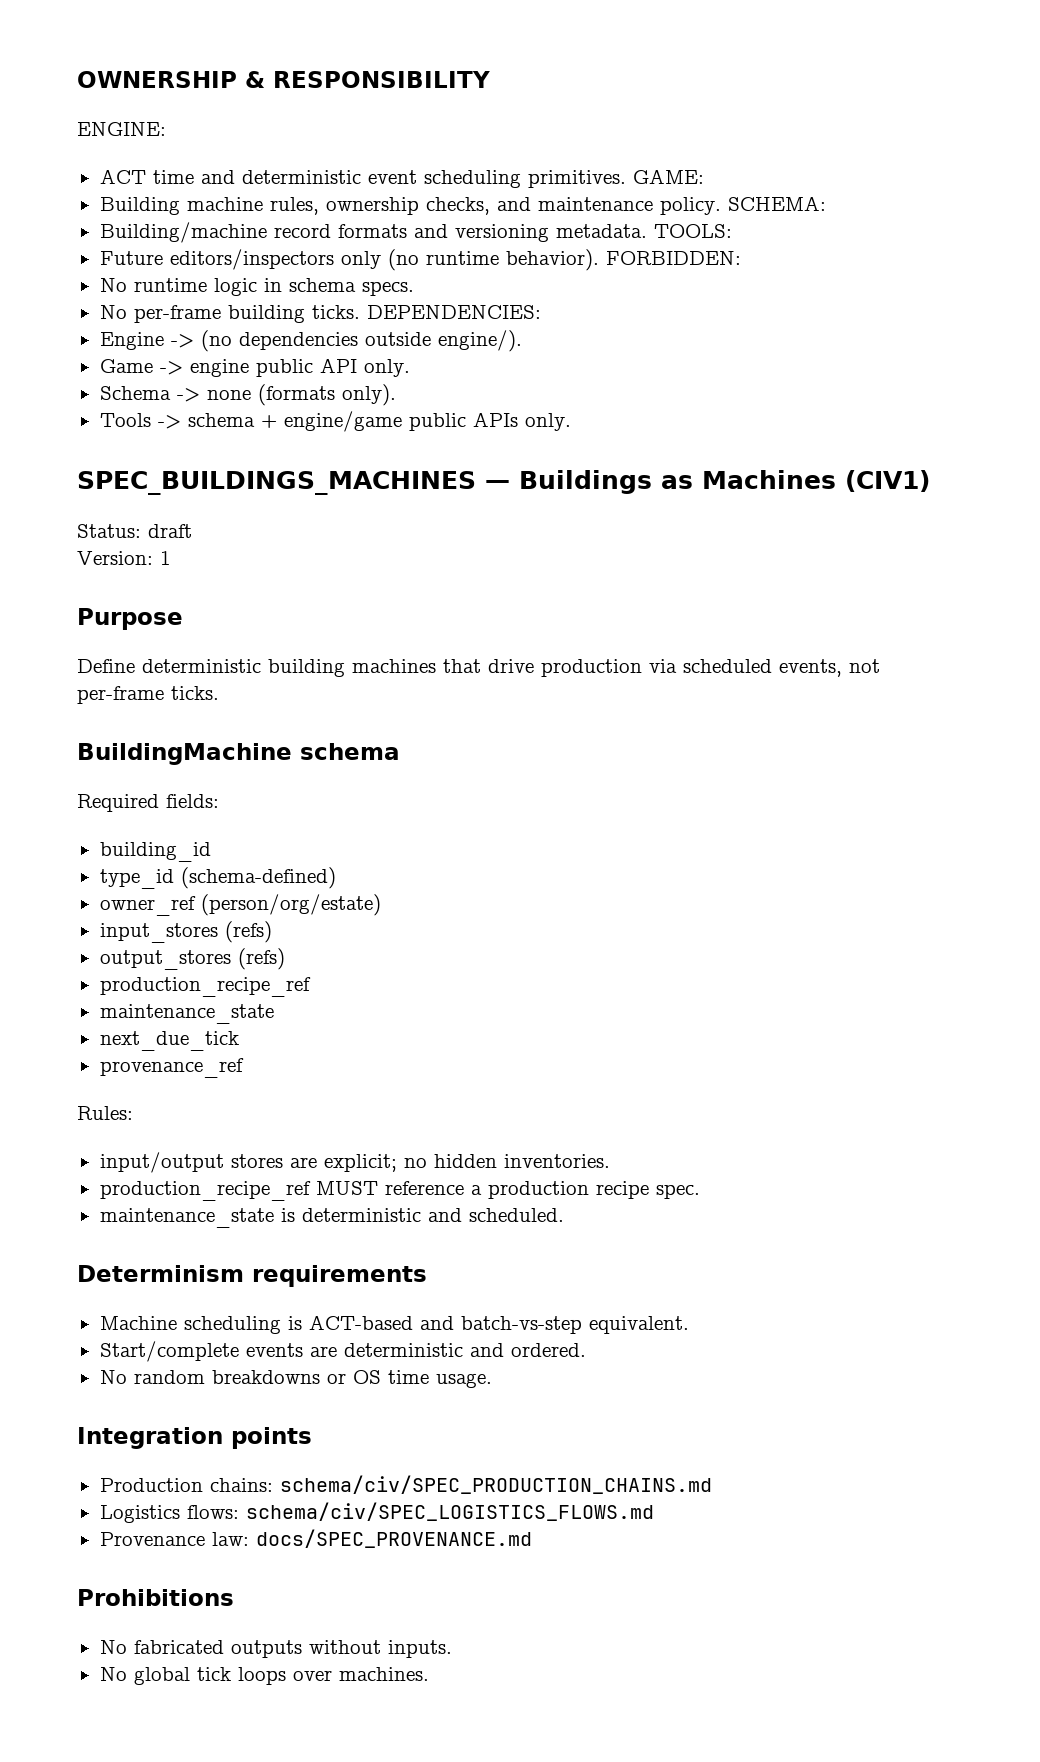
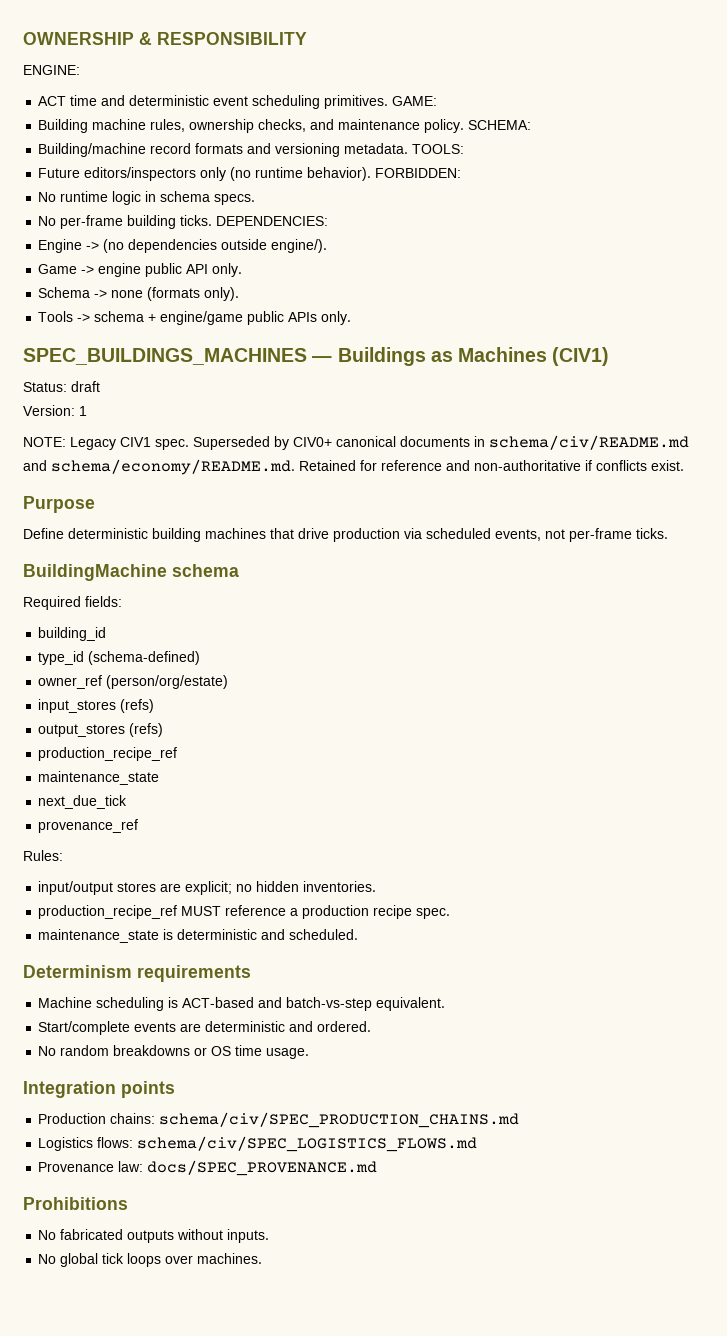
(171, 558) none -> [23,435,689,450] [23,459,684,475] // NOTE: Legacy CIV1 spec. Superseded by CIV0+ canonical documents in schema/civ/README.md and schema/economy/README.md. Retained for reference and non-authoritative if conflicts exist.

